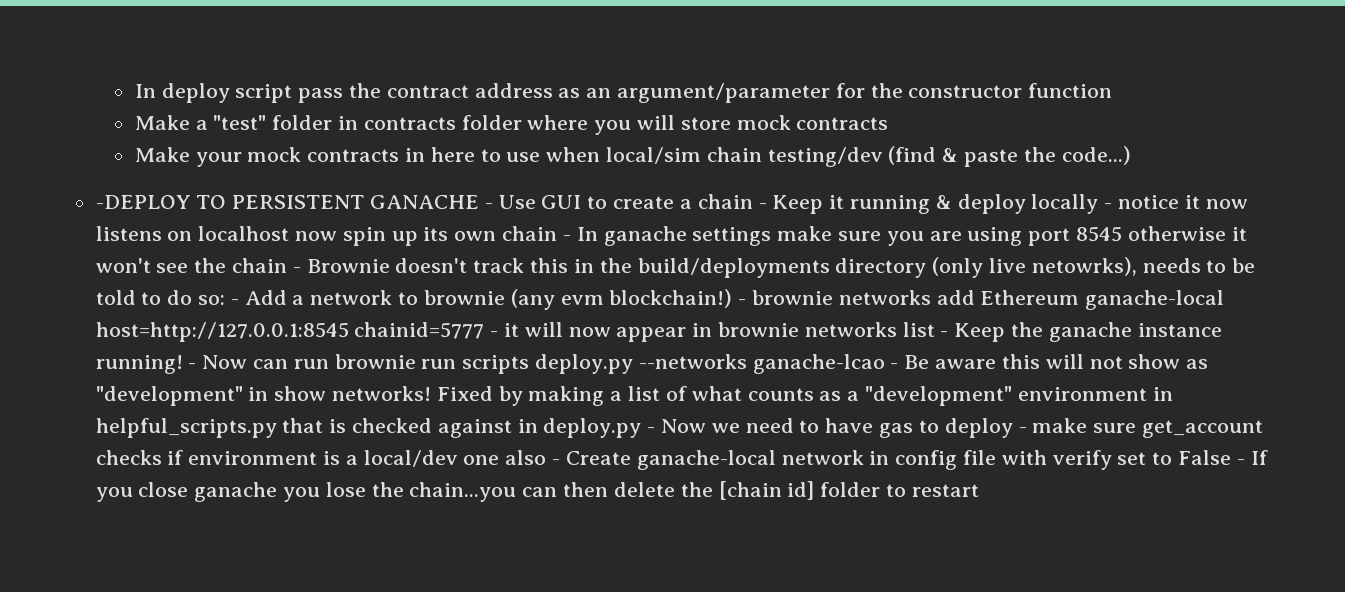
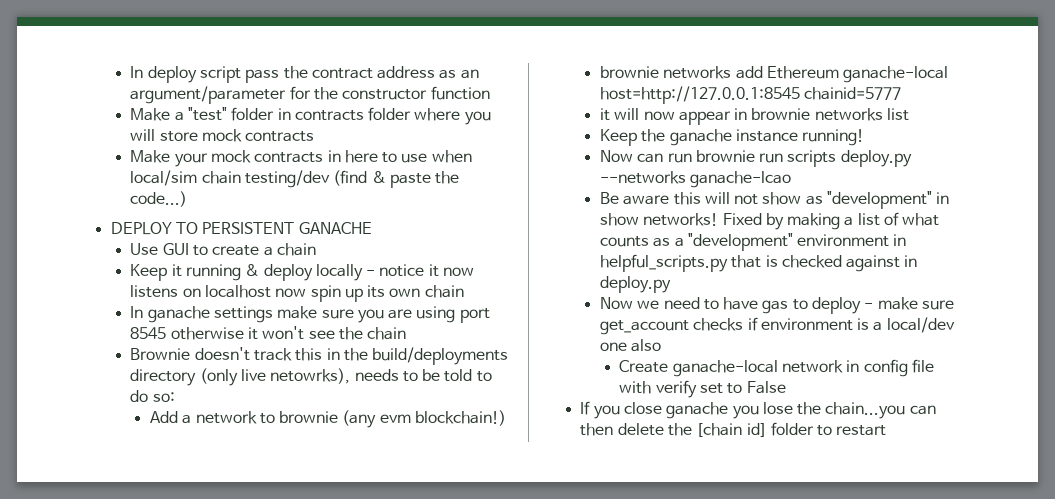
[95,195,191,209] -DEPLOY -> [110,222,172,235] DEPLOY
[484,203,493,209] - -> (372, 228) //
[758,203,767,209] - -> (316, 249) //
[562,235,571,241] - -> (464, 291) //
[292,267,301,273] - -> (407, 333) //
[230,299,239,305] - -> (175, 397) //
[738,299,747,305] - -> (507, 418) //
[490,331,499,337] - -> (902, 93) //
[940,331,949,337] - -> (910, 114) //
[188,363,197,369] - -> (865, 137) //
[890,363,899,369] - -> (792, 179) //
[647,427,656,433] - -> (671, 284) //
[552,459,561,465] - -> (662, 345) //
[1236,459,1245,465] - -> (786, 387) //

